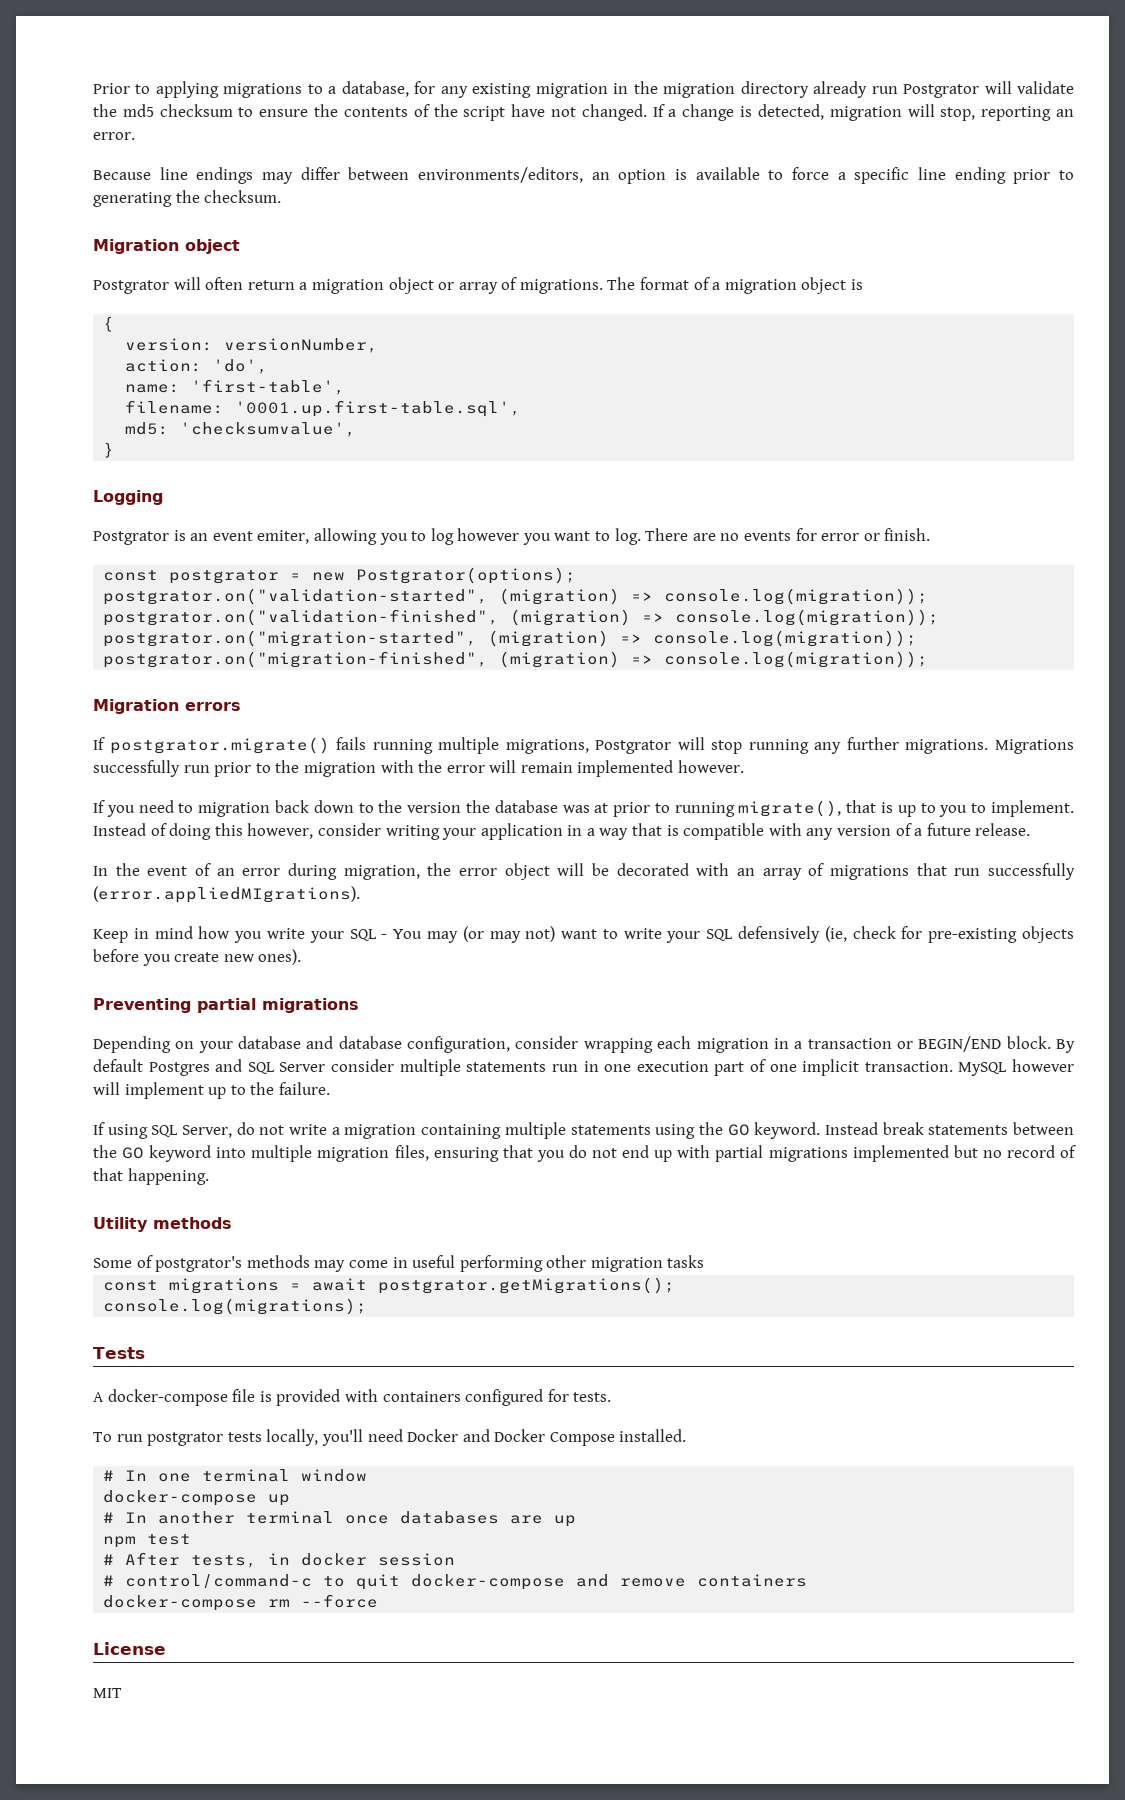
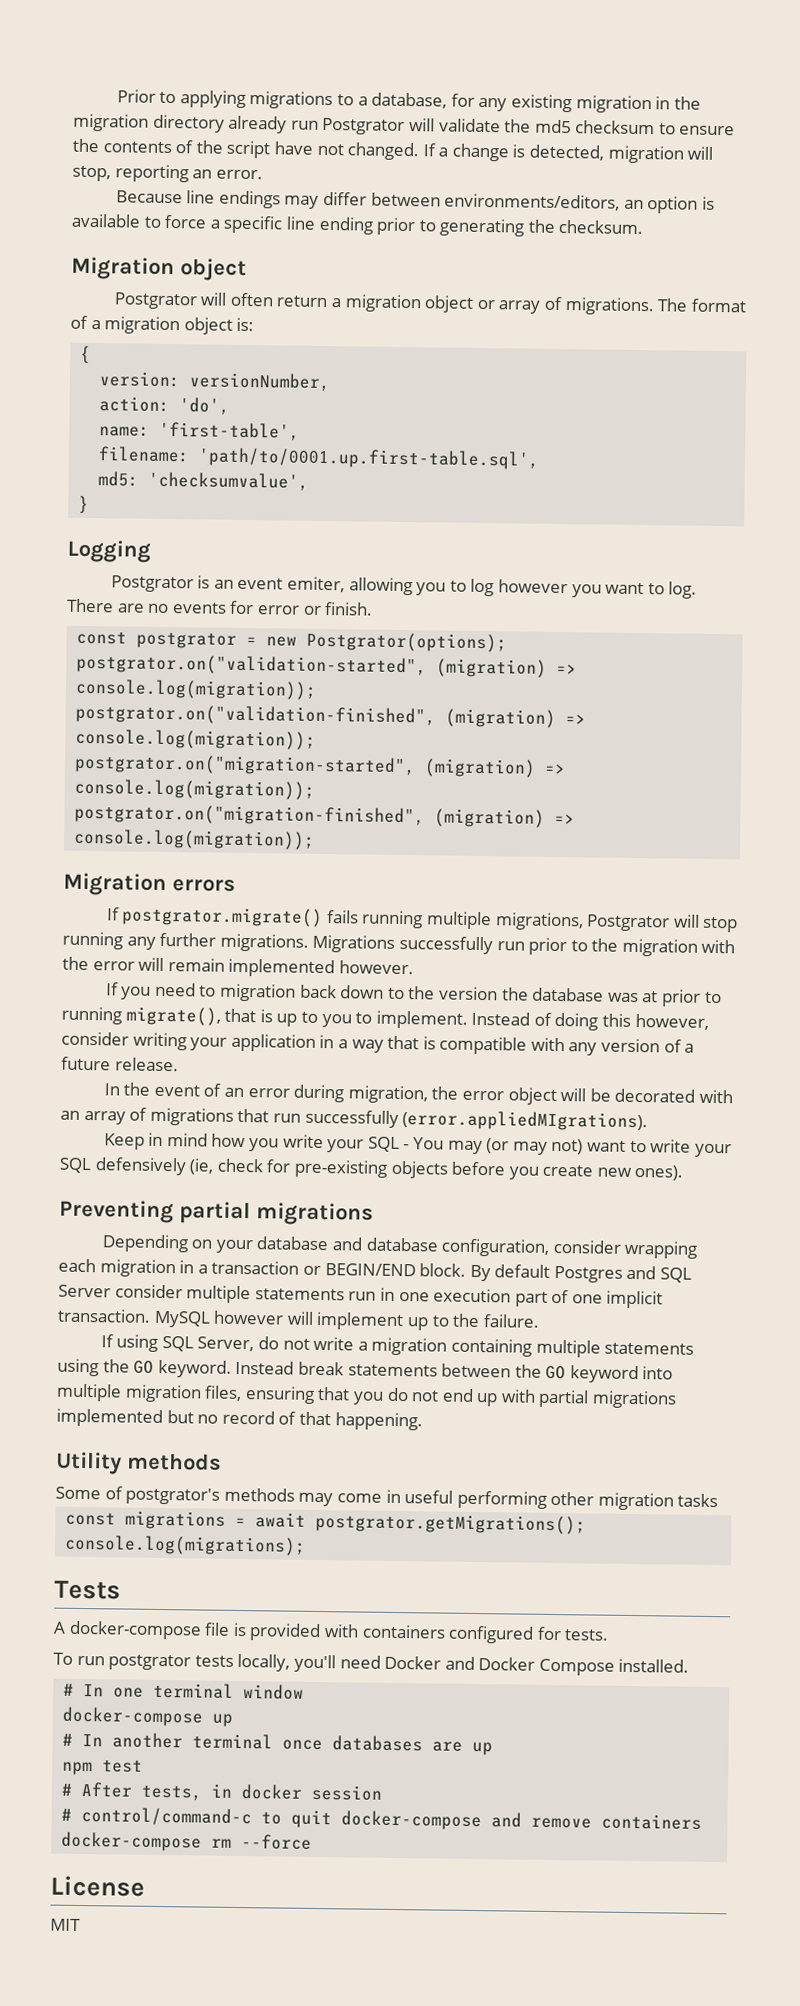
[851,279,864,290] is -> [236,317,255,332] is:
[235,400,522,417] '0001.up.first-table.sql', -> [198,447,541,470] 'path/to/0001.up.first-table.sql',

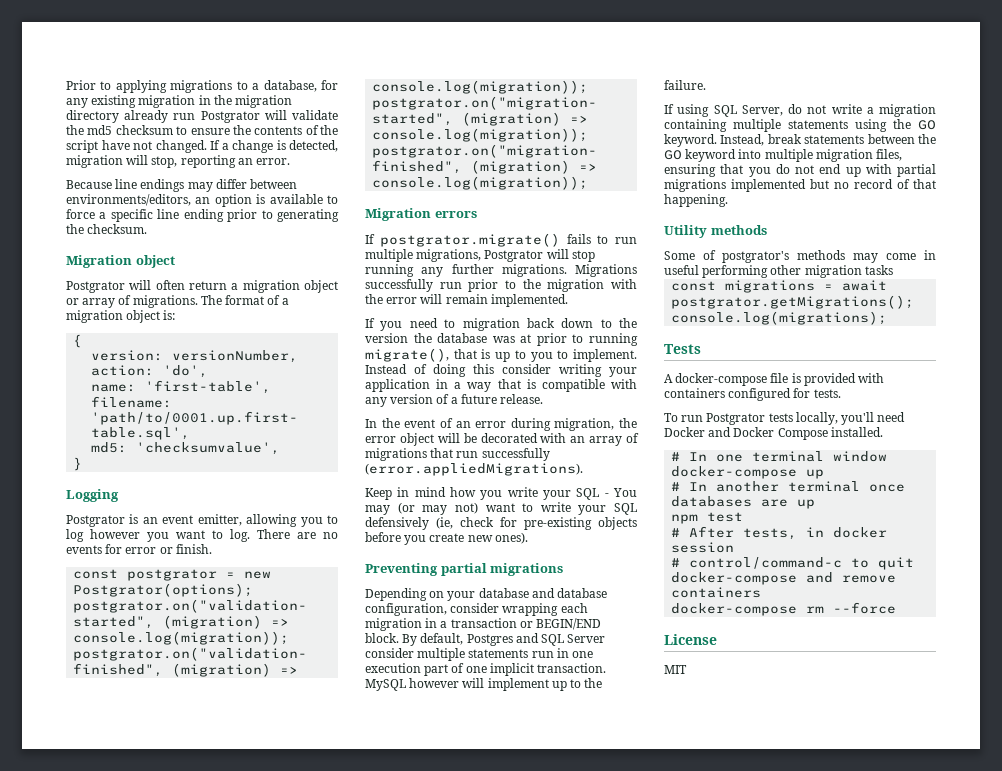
[287,576,346,593] emiter, -> [197,514,242,526] emitter,
[361,910,424,929] running -> [597,235,637,244] to run
[228,958,414,978] implemented however. -> [490,294,568,307] implemented.
[634,1013,709,1030] however, -> (494, 369) none
[402,1110,649,1132] (error.appliedMIgrations). -> [365,463,583,476] (error.appliedMigrations).
[494,1264,551,1278] default -> [420,633,464,645] default,
[235,1360,295,1375] Instead -> [720,134,765,146] Instead,
[108,1654,192,1671] postgrator -> [706,413,766,425] Postgrator

